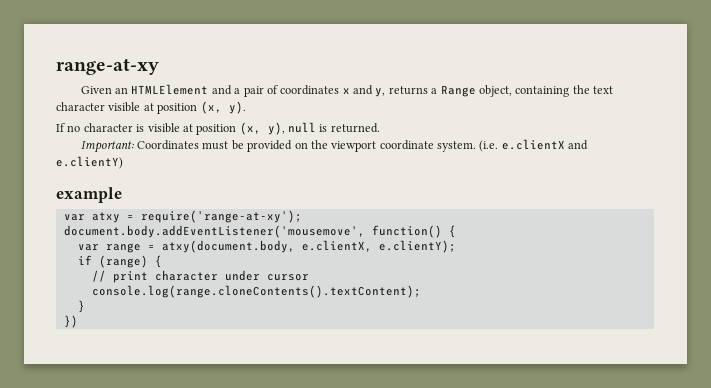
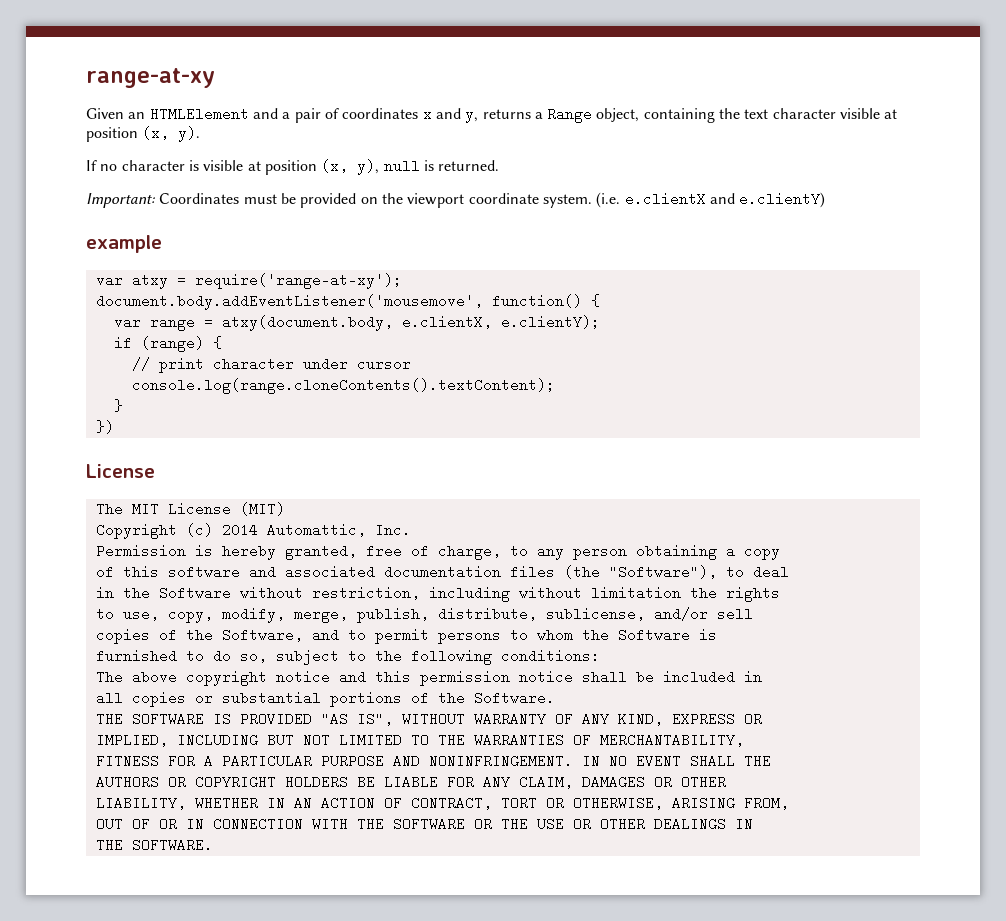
(78, 321) none -> [86,464,155,478] [95,502,285,516] [95,523,411,539] [95,544,780,560] [95,565,789,579] [95,586,780,602] [95,607,753,623] [95,628,717,644] [95,649,600,665] [95,670,762,686] [95,691,555,707] [95,712,762,726] [95,733,744,747] [95,754,771,768] [95,775,726,789] [95,796,789,810] [95,817,753,831] [95,838,213,852] // License // The MIT License (MIT) // Copyright (c) 2014 Automattic, Inc. // Permission is hereby granted, free of charge, to any person obtaining a copy // of this software and associated documentation files (the "Software"), to deal // in the Software without restriction, including without limitation the rights // to use, copy, modify, merge, publish, distribute, sublicense, and/or sell // copies of the Software, and to permit persons to whom the Software is // furnished to do so, subject to the following conditions: // The above copyright notice and this permission notice shall be included in // all copies or substantial portions of the Software. // THE SOFTWARE IS PROVIDED "AS IS", WITHOUT WARRANTY OF ANY KIND, EXPRESS OR // IMPLIED, INCLUDING BUT NOT LIMITED TO THE WARRANTIES OF MERCHANTABILITY, // FITNESS FOR A PARTICULAR PURPOSE AND NONINFRINGEMENT. IN NO EVENT SHALL THE // AUTHORS OR COPYRIGHT HOLDERS BE LIABLE FOR ANY CLAIM, DAMAGES OR OTHER // LIABILITY, WHETHER IN AN ACTION OF CONTRACT, TORT OR OTHERWISE, ARISING FROM, // OUT OF OR IN CONNECTION WITH THE SOFTWARE OR THE USE OR OTHER DEALINGS IN // THE SOFTWARE.

